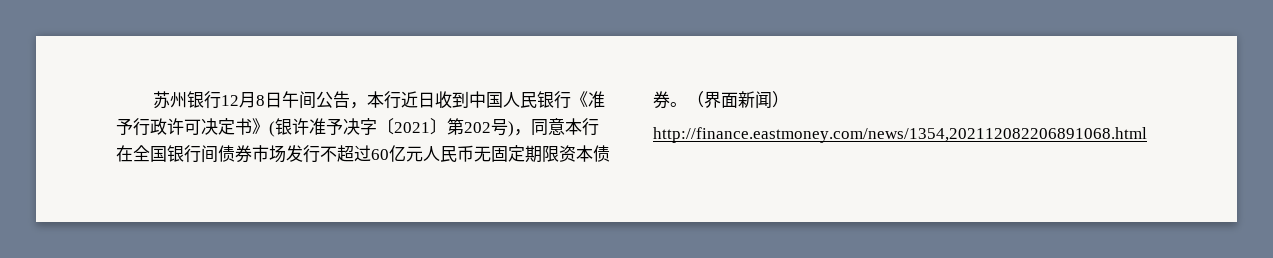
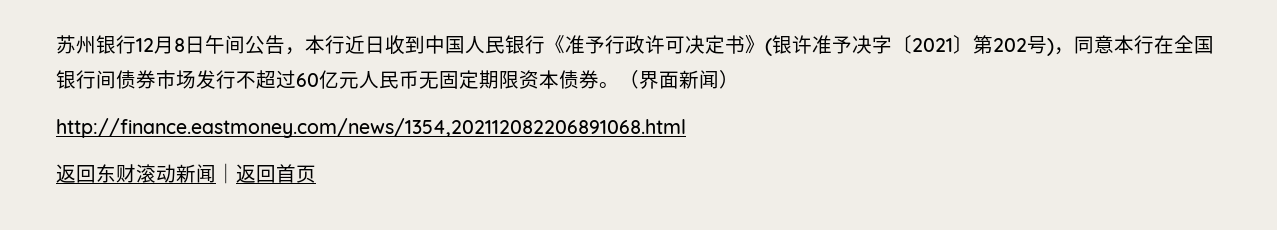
(1147, 135) none -> [56,163,316,184] // 返回东财滚动新闻｜返回首页

